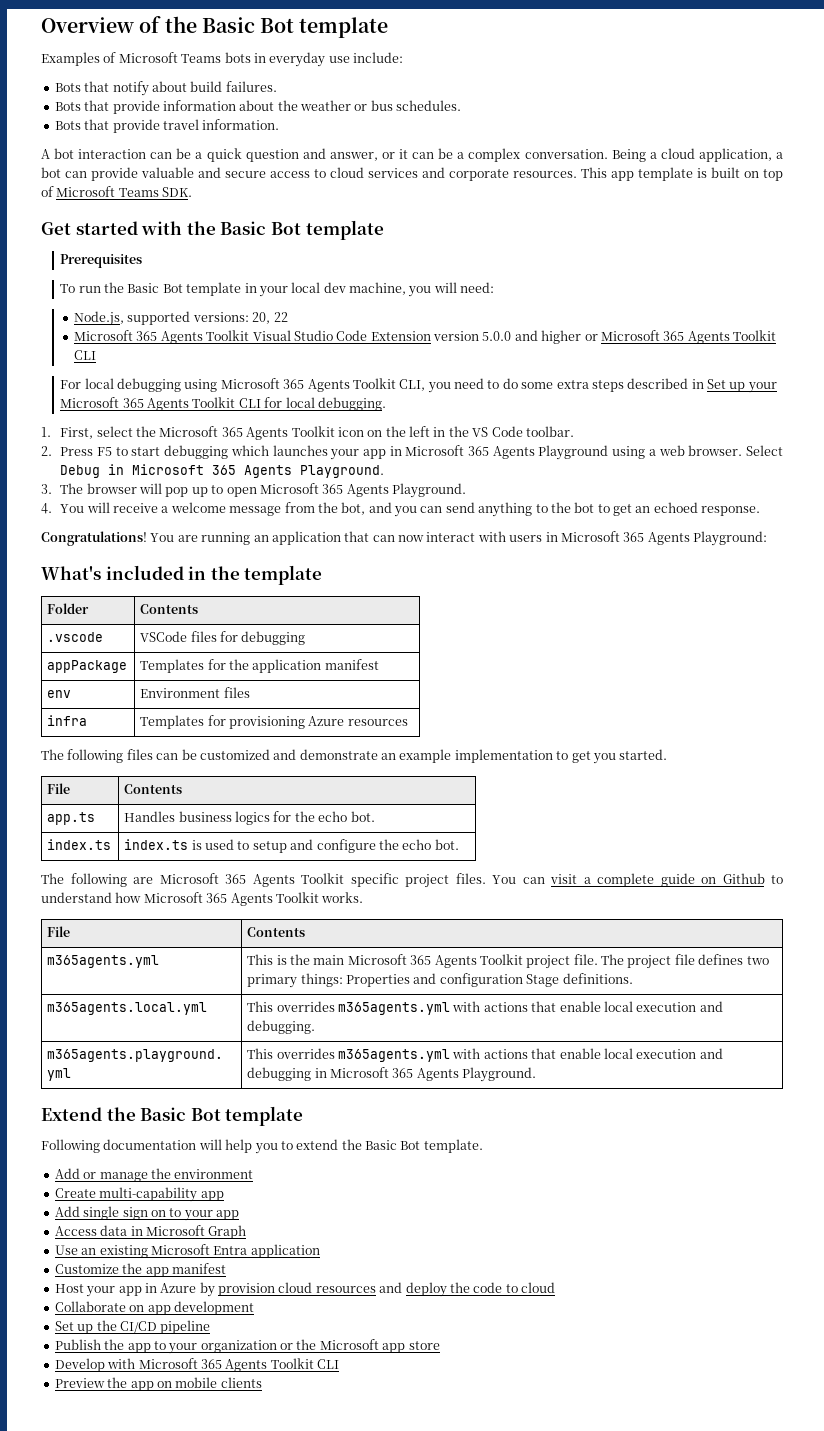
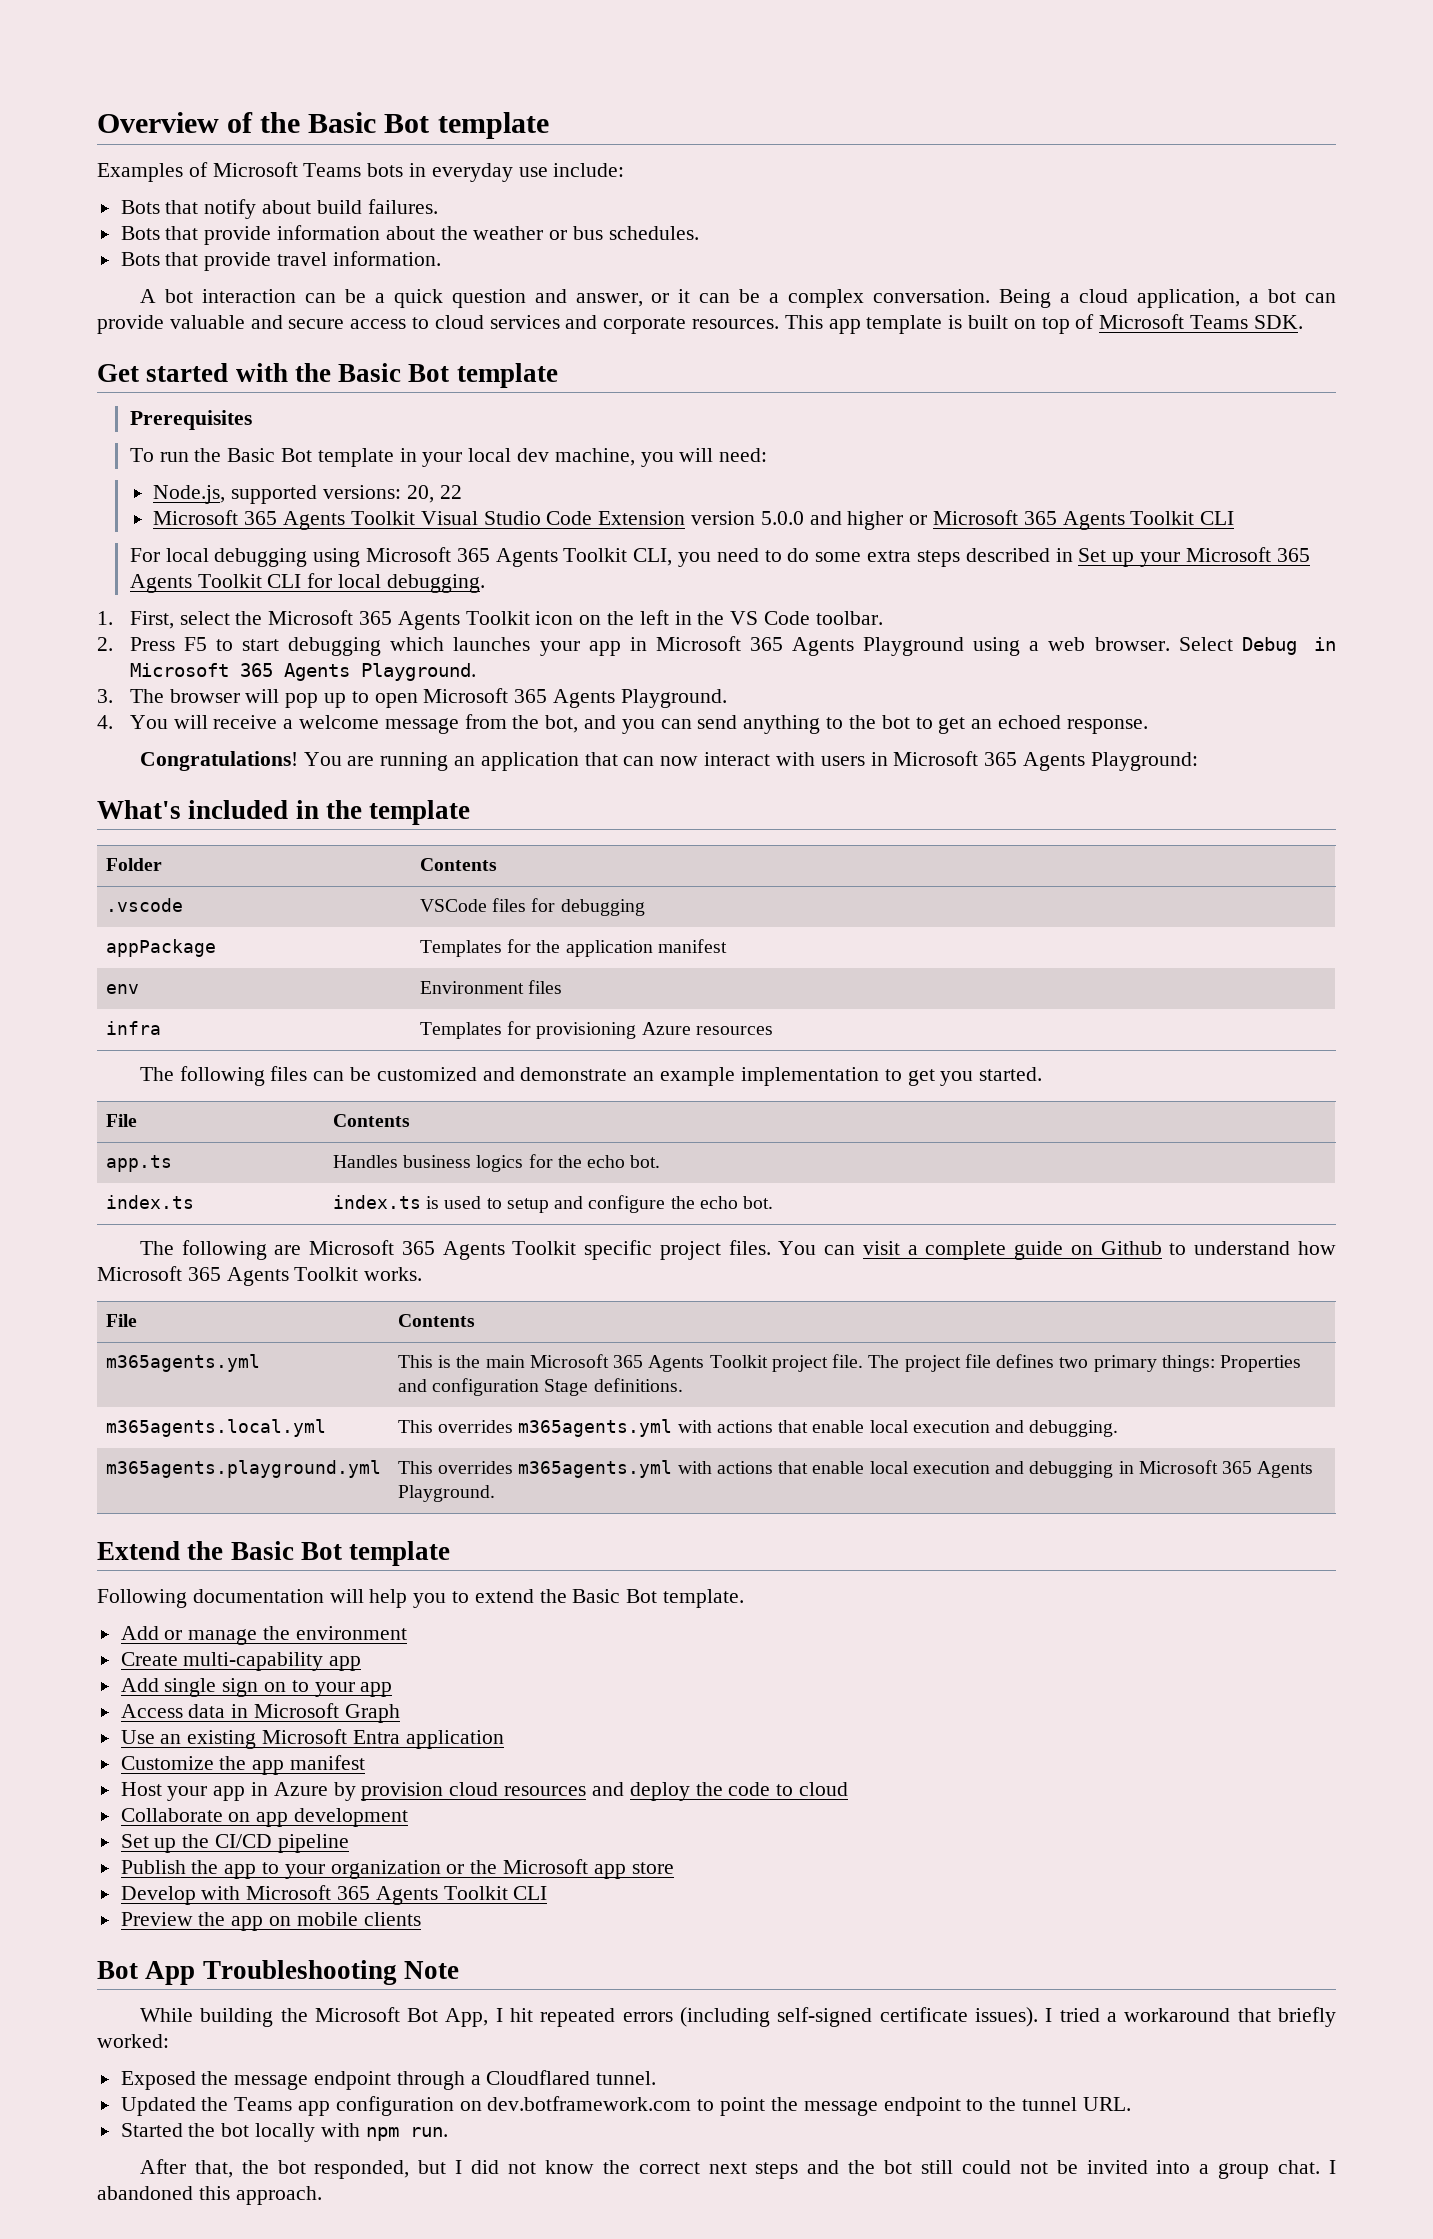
(262, 1382) none -> [97,1960,459,1985] [139,2007,1336,2027] [97,2034,169,2048] [120,2070,657,2090] [120,2096,1131,2116] [120,2123,448,2142] [139,2159,1336,2179] [97,2186,322,2205] // Bot App Troubleshooting Note // While building the Microsoft Bot App, I hit repeated errors (including self-signed certificate issues). I tried a workaround that briefly worked: // Exposed the message endpoint through a Cloudflared tunnel. // Updated the Teams app configuration on dev.botframework.com to point the message endpoint to the tunnel URL. // Started the bot locally with npm run. // After that, the bot responded, but I did not know the correct next steps and the bot still could not be invited into a group chat. I abandoned this approach.

